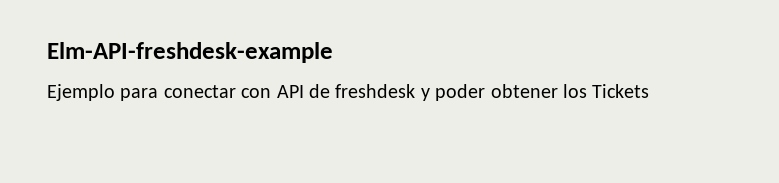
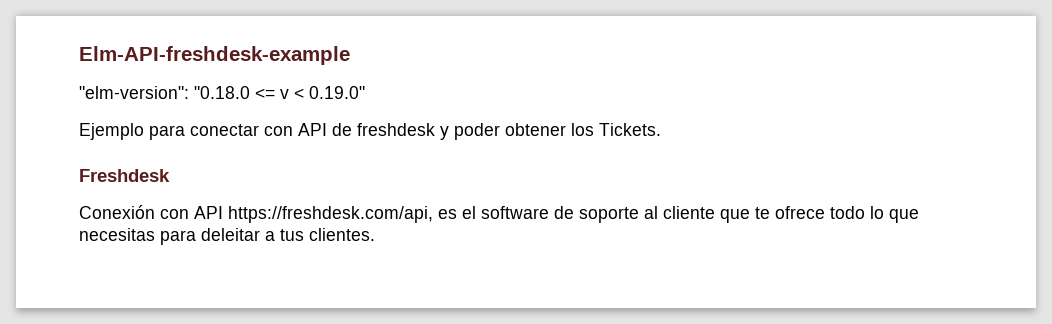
(333, 52) none -> [79,86,365,99] // "elm-version": "0.18.0 <= v < 0.19.0"
[592,84,650,98] Tickets -> [599,123,661,136] [79,169,170,182] [79,205,919,223] [79,228,375,245] Tickets. // Freshdesk // Conexión con API https://freshdesk.com/api, es el software de soporte al cliente que te ofrece todo lo que necesitas para deleitar a tus clientes.

